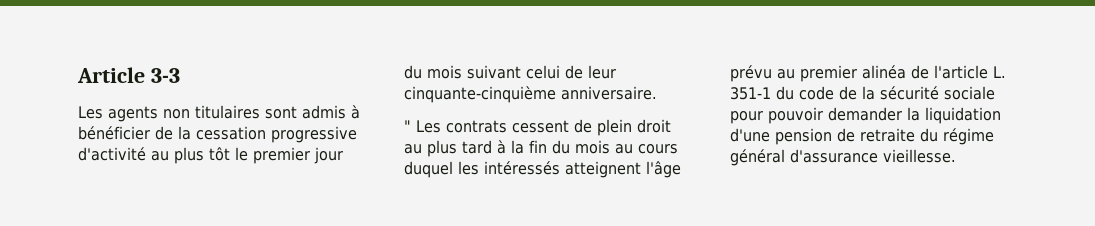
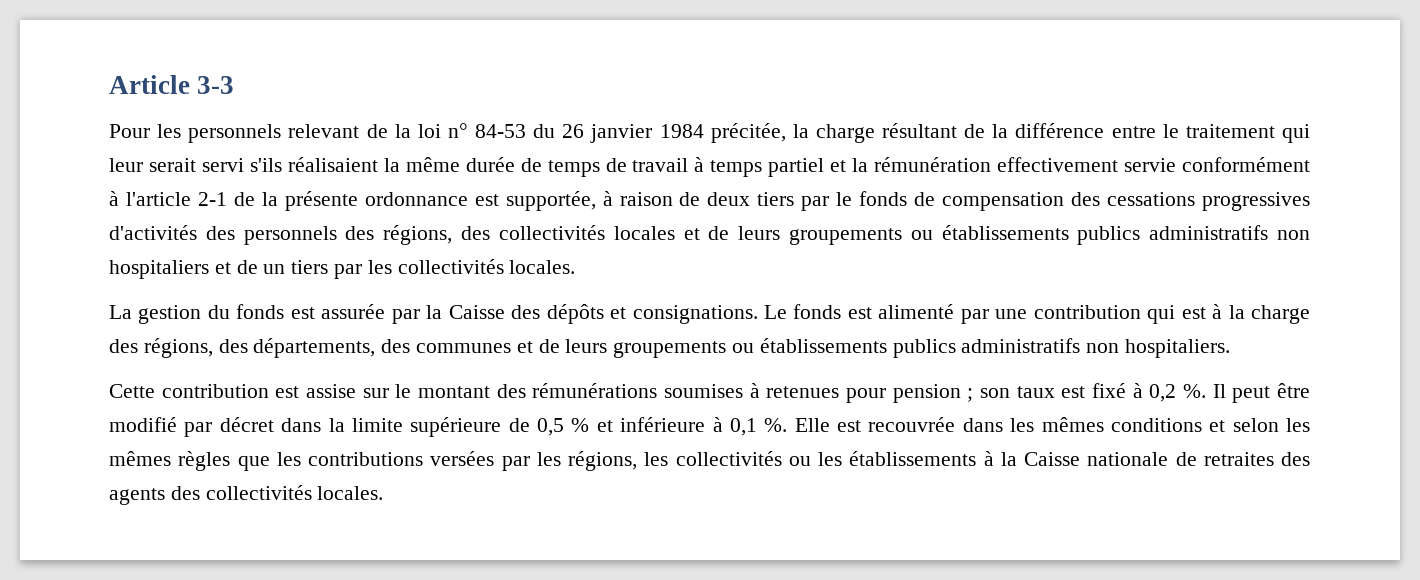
[78,105,360,122] [78,126,357,143] [78,147,343,164] [404,65,616,79] [404,86,657,103] [404,119,671,136] [404,140,678,157] [404,161,681,178] [730,65,1006,82] [730,86,995,100] [730,107,1001,124] [730,128,994,145] [730,149,956,166] Les agents non titulaires sont admis à bénéficier de la cessation progressive d'activité au plus tôt le premier jour du mois suivant celui de leur cinquante-cinquième anniversaire. // " Les contrats cessent de plein droit au plus tard à la fin du mois au cours duquel les intéressés atteignent l'âge prévu au premier alinéa de l'article L. 351-1 du code de la sécurité sociale pour pouvoir demander la liquidation d'une pension de retraite du régime général d'assurance vieillesse. -> [109,123,1311,143] [109,157,1311,177] [109,191,1311,211] [109,225,1310,245] [109,259,576,279] [109,304,1310,324] [109,338,1231,358] [109,383,1310,403] [109,417,1310,437] [109,451,1310,471] [109,485,384,505] Pour les personnels relevant de la loi n° 84-53 du 26 janvier 1984 précitée, la charge résultant de la différence entre le traitement qui leur serait servi s'ils réalisaient la même durée de temps de travail à temps partiel et la rémunération effectivement servie conformément à l'article 2-1 de la présente ordonnance est supportée, à raison de deux tiers par le fonds de compensation des cessations progressives d'activités des personnels des régions, des collectivités locales et de leurs groupements ou établissements publics administratifs non hospitaliers et de un tiers par les collectivités locales. // La gestion du fonds est assurée par la Caisse des dépôts et consignations. Le fonds est alimenté par une contribution qui est à la charge des régions, des départements, des communes et de leurs groupements ou établissements publics administratifs non hospitaliers. // Cette contribution est assise sur le montant des rémunérations soumises à retenues pour pension ; son taux est fixé à 0,2 %. Il peut être modifié par décret dans la limite supérieure de 0,5 % et inférieure à 0,1 %. Elle est recouvrée dans les mêmes conditions et selon les mêmes règles que les contributions versées par les régions, les collectivités ou les établissements à la Caisse nationale de retraites des agents des collectivités locales.

